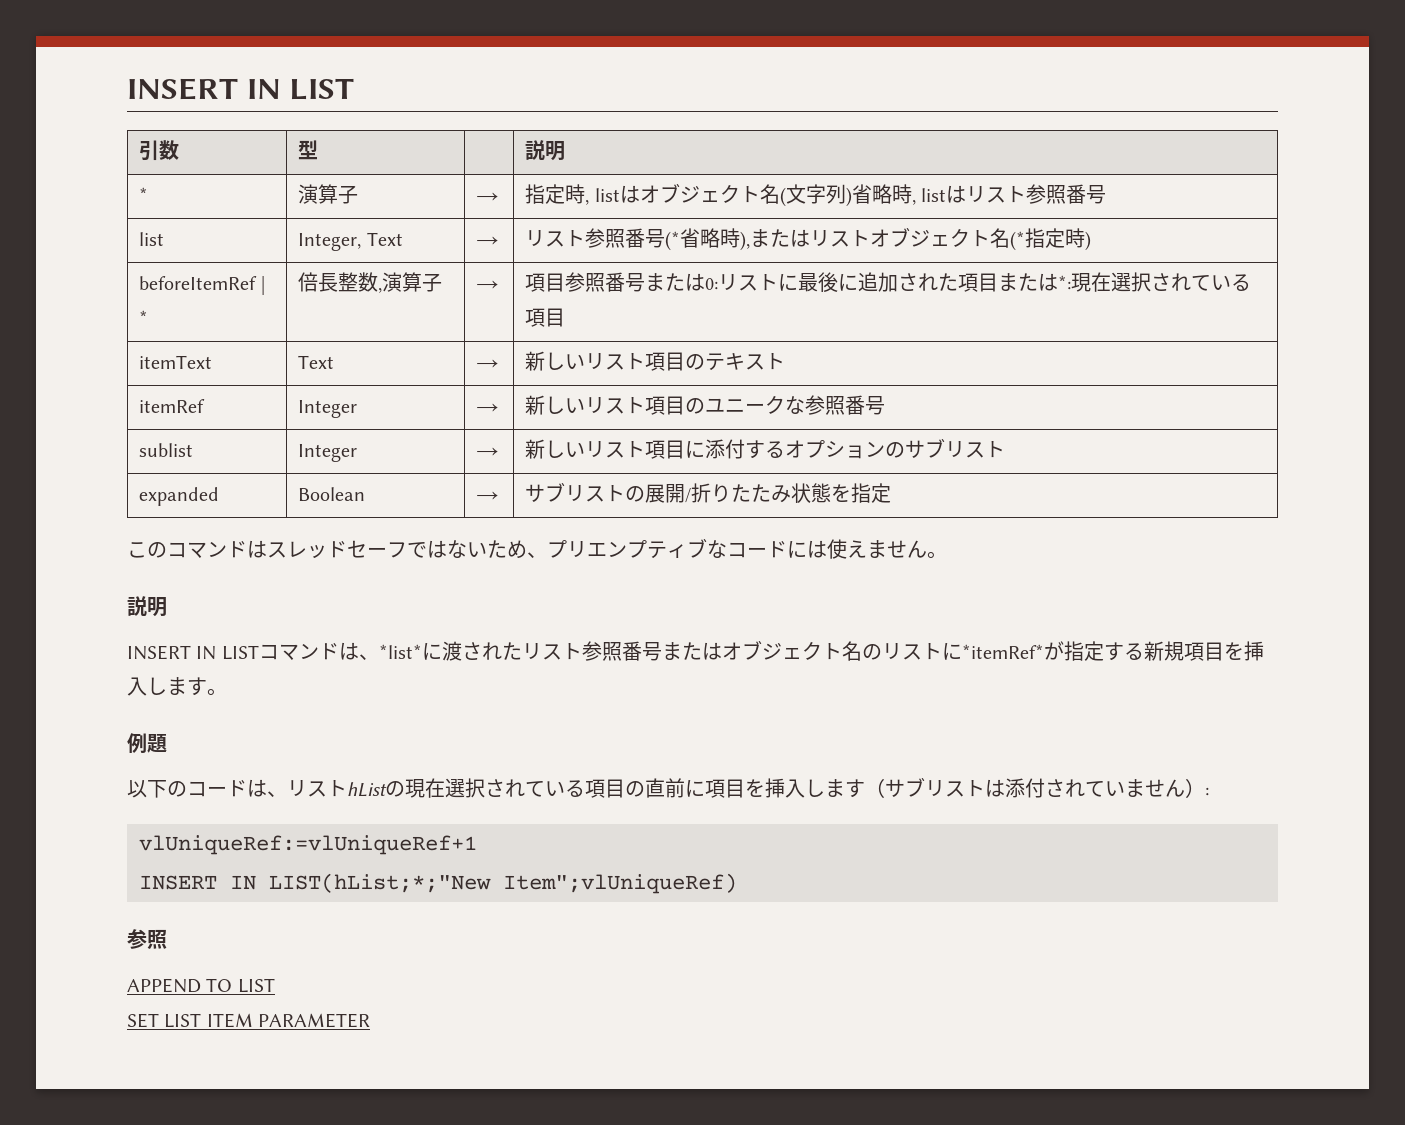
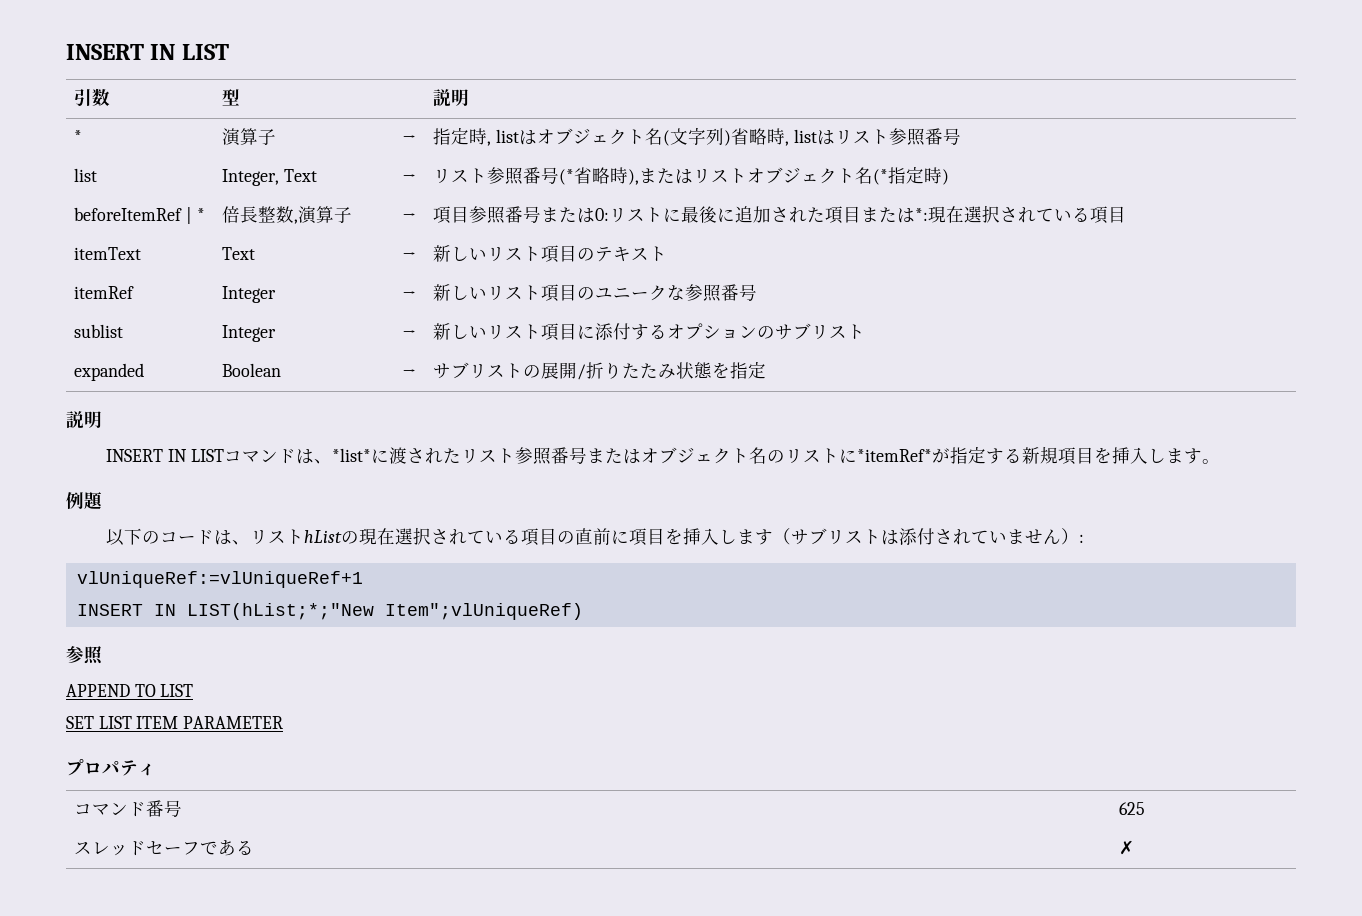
[127,538,947,559] // このコマンドはスレッドセーフではないため、プリエンプティブなコードには使えません。 -> (767, 370) none
(371, 1020) none -> [66,759,156,776] [74,800,183,817] [1119,802,1146,815] [74,840,255,856] [1119,840,1135,855] // プロパティ // コマンド番号 | 625 // スレッドセーフである | ✗

